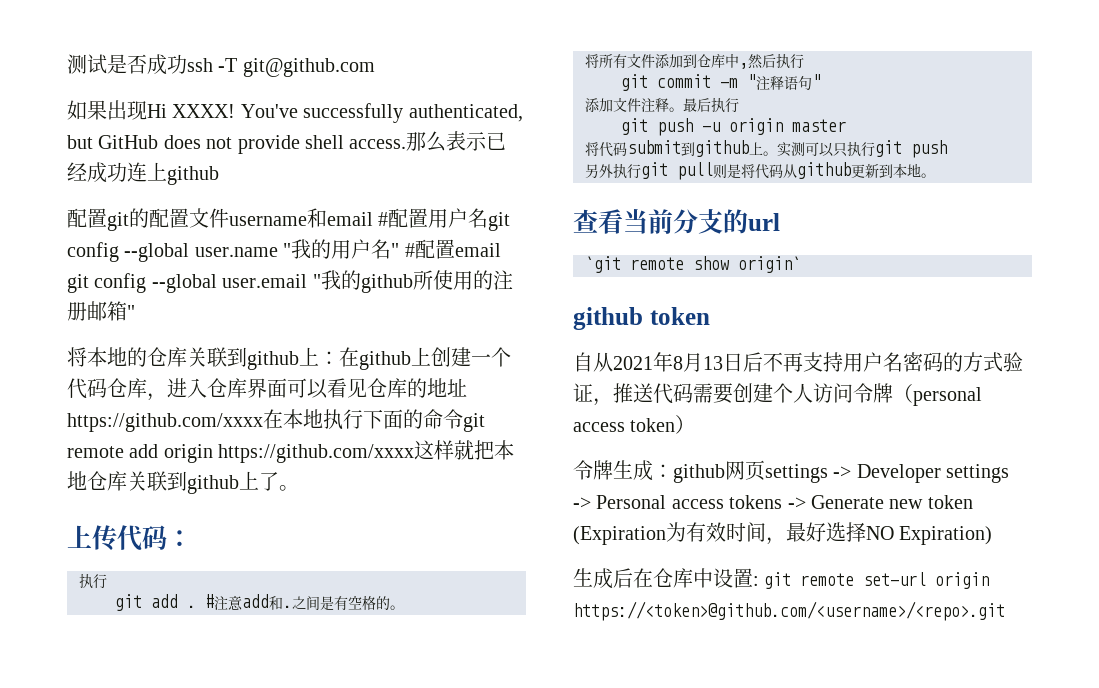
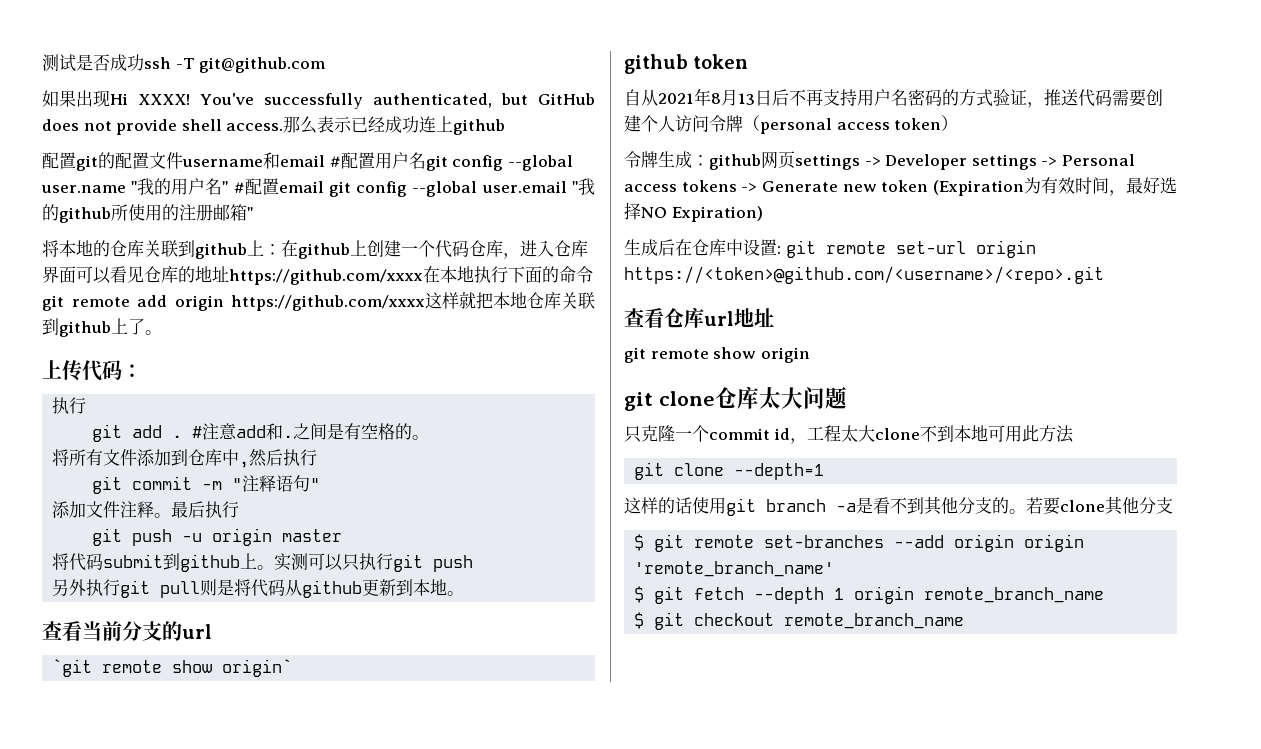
(1005, 611) none -> [624,307,774,328] [624,347,810,363] [624,386,847,411] [624,425,1074,444] [634,462,825,480] [624,496,1173,516] [634,534,1085,552] [634,561,835,577] [634,586,1105,604] [634,612,965,630] // 查看仓库url地址 // git remote show origin // git clone仓库太大问题 // 只克隆一个commit id，工程太大clone不到本地可用此方法 // git clone --depth=1 // 这样的话使用git branch -a是看不到其他分支的。若要clone其他分支 // $ git remote set-branches --add origin origin 'remote_branch_name' // $ git fetch --depth 1 origin remote_branch_name // $ git checkout remote_branch_name

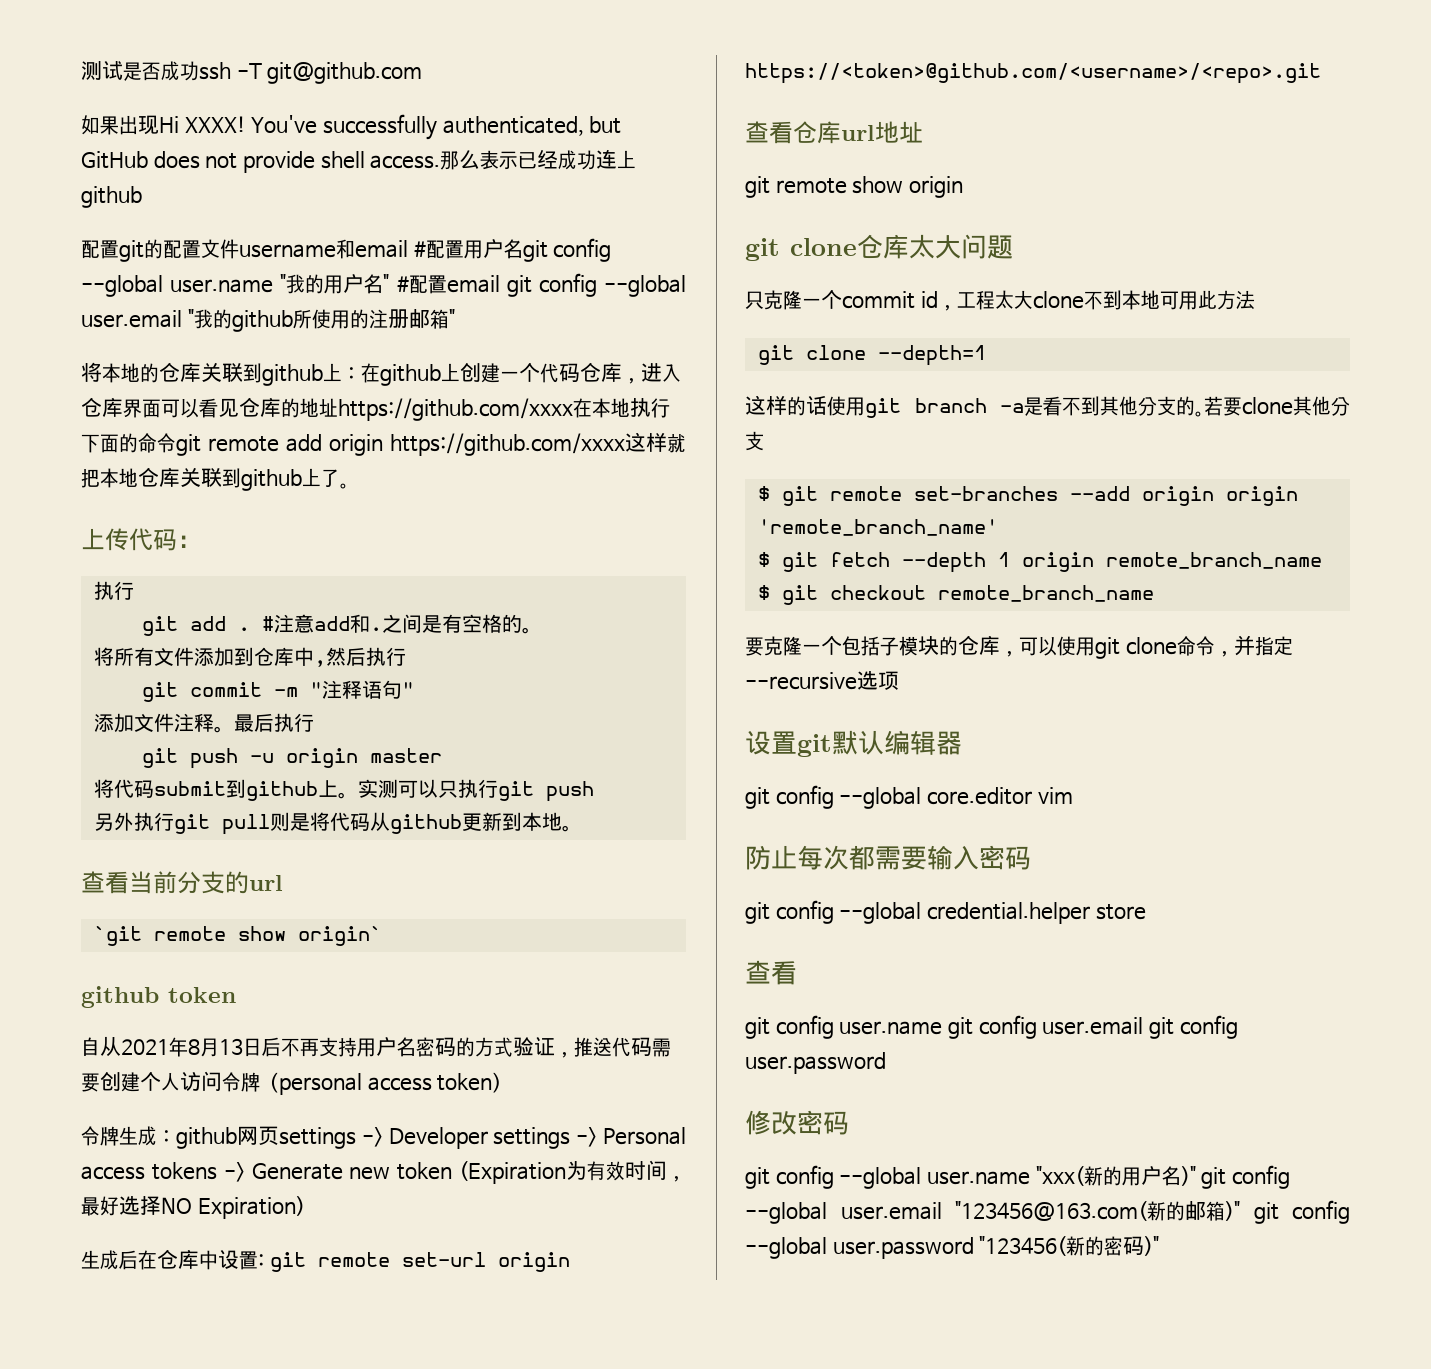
(965, 621) none -> [745,635,1293,659] [745,671,899,690] [745,730,962,757] [745,785,1073,809] [745,845,1031,870] [745,900,1146,924] [745,960,797,985] [745,1015,1238,1039] [745,1052,886,1074] [745,1110,849,1135] [745,1165,1291,1189] [745,1200,1350,1224] [745,1236,1160,1259] // 要克隆一个包括子模块的仓库，可以使用git clone命令，并指定--recursive选项 // 设置git默认编辑器 // git config --global core.editor vim // 防止每次都需要输入密码 // git config --global credential.helper store // 查看 // git config user.name git config user.email git config user.password // 修改密码 // git config --global user.name "xxx(新的用户名)" git config --global user.email "123456@163.com(新的邮箱)" git config --global user.password "123456(新的密码)"

